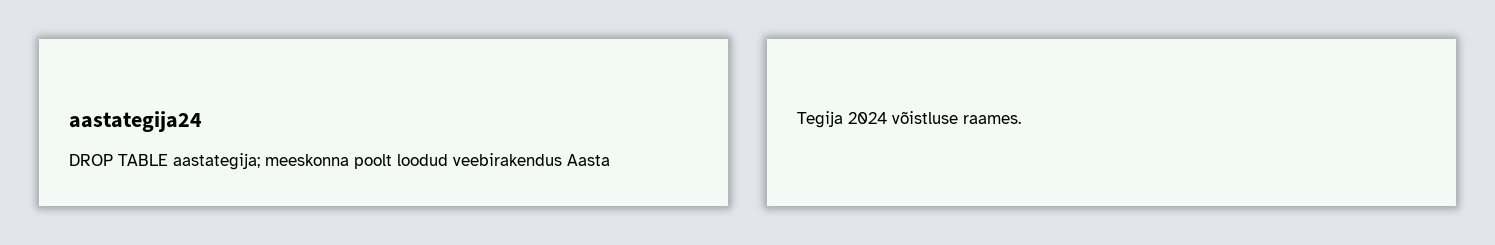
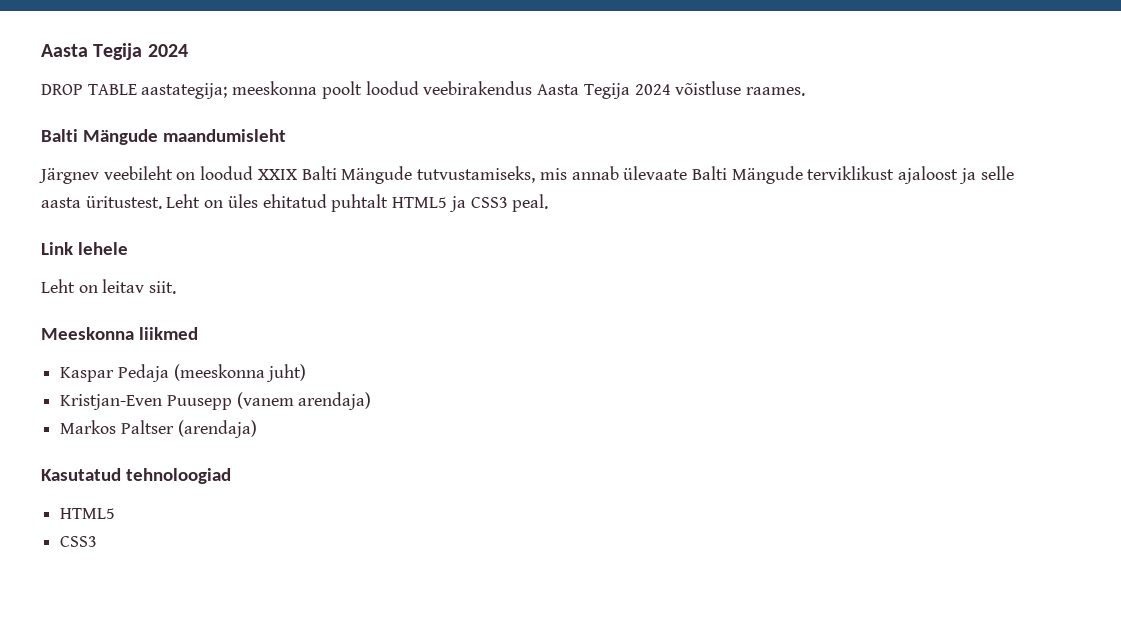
[69,111,202,132] aastategija24 -> [41,43,188,60] Aasta Tegija 2024
(1021, 119) none -> [41,129,286,145] [39,166,1014,184] [41,194,549,212] [41,242,128,255] [41,279,177,294] [41,327,198,340] [60,364,307,382] [60,392,372,410] [60,420,257,438] [41,468,231,484] [60,508,116,519] [60,536,98,547] // Balti Mängude maandumisleht // Järgnev veebileht on loodud XXIX Balti Mängude tutvustamiseks, mis annab ülevaate Balti Mängude terviklikust ajaloost ja selle aasta üritustest. Leht on üles ehitatud puhtalt HTML5 ja CSS3 peal. // Link lehele // Leht on leitav siit. // Meeskonna liikmed // Kaspar Pedaja (meeskonna juht) // Kristjan-Even Puusepp (vanem arendaja) // Markos Paltser (arendaja) // Kasutatud tehnoloogiad // HTML5 // CSS3

